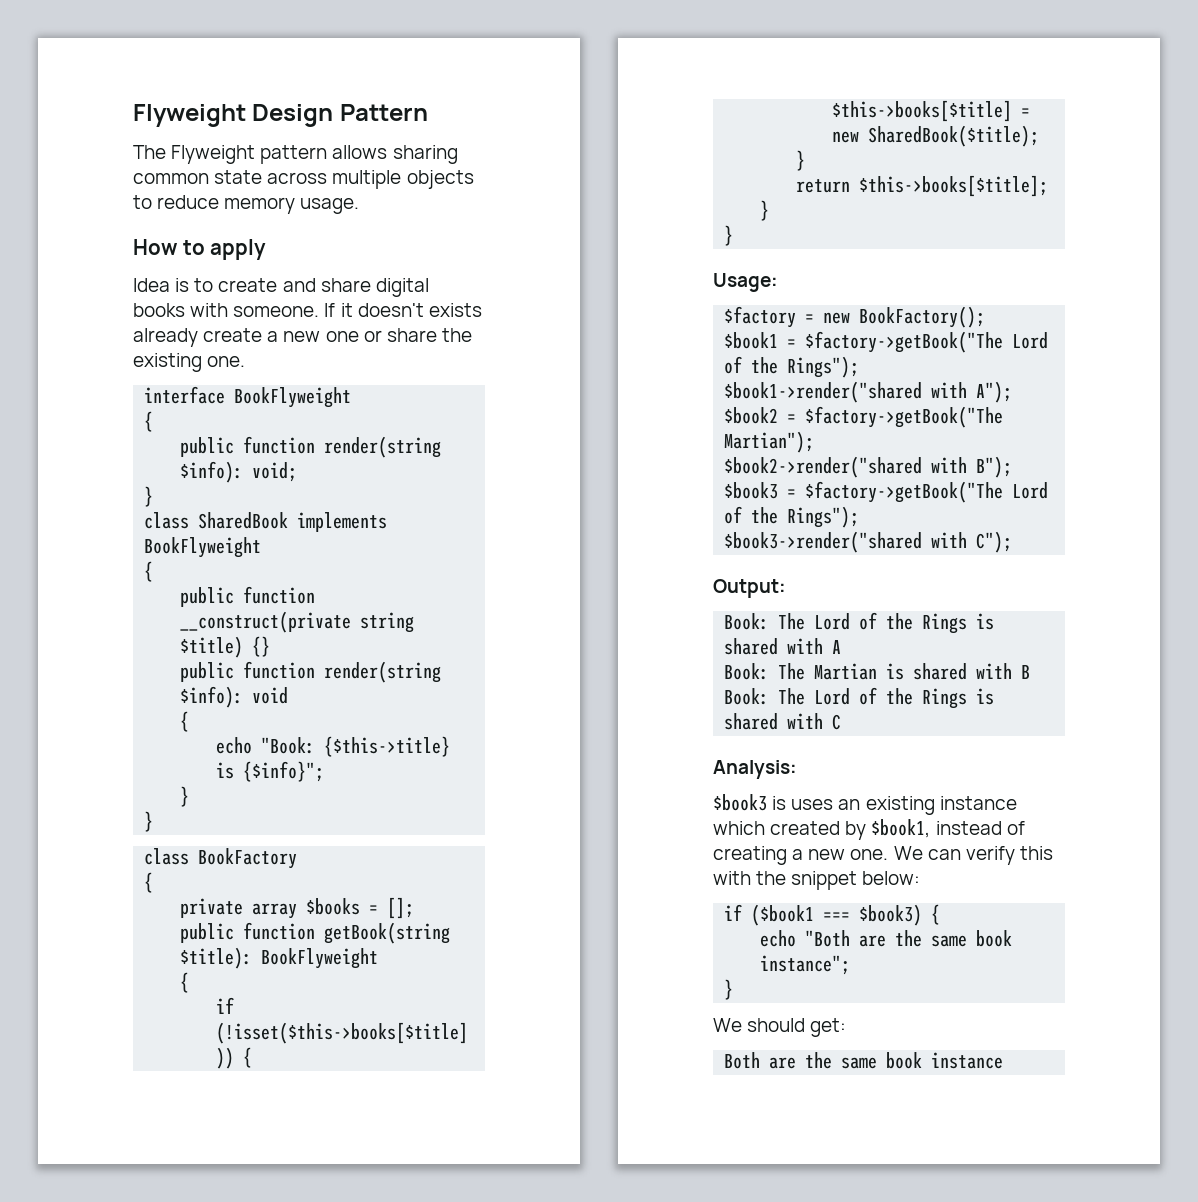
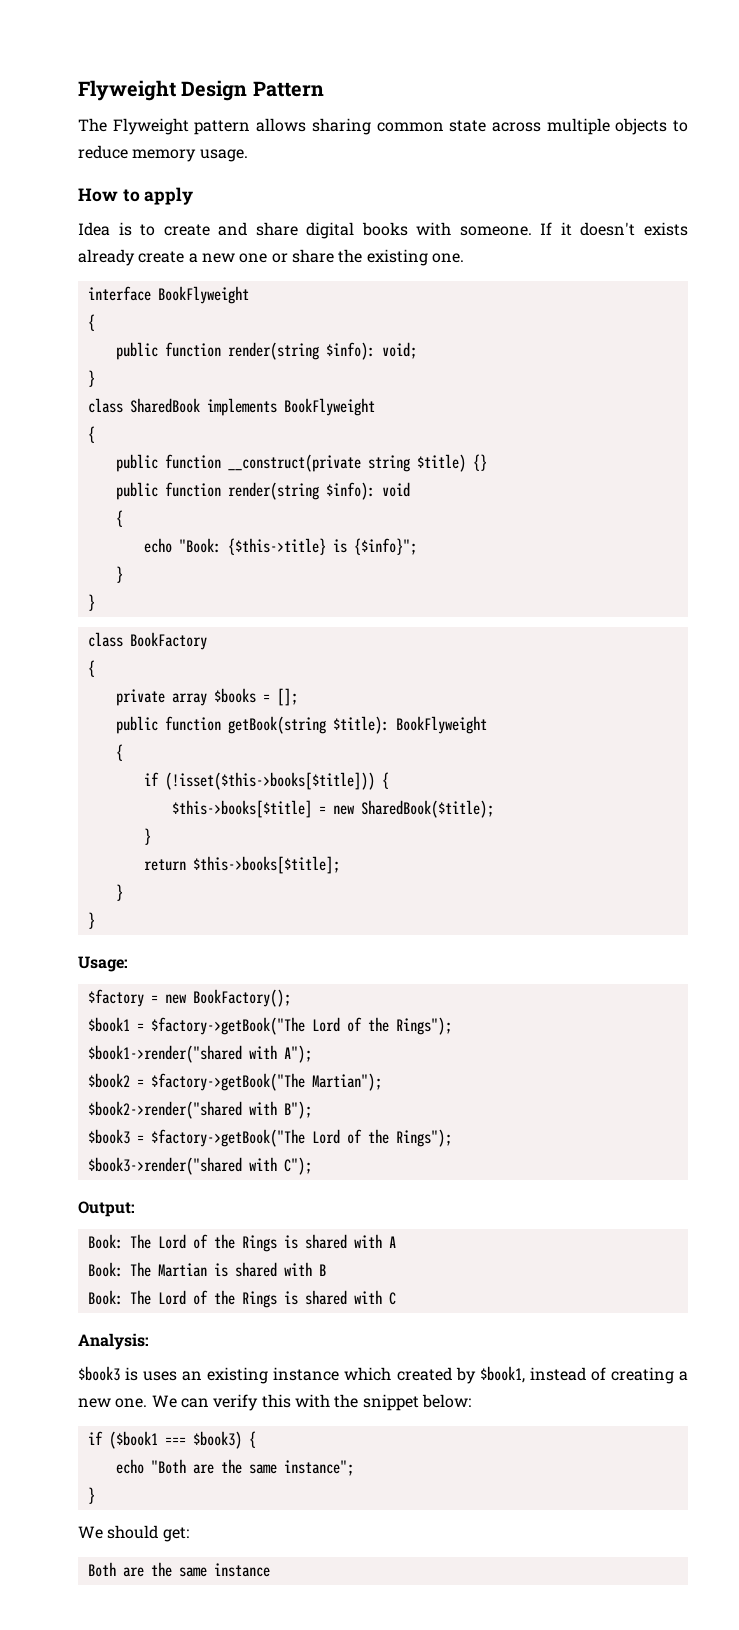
[976,930,1013,947] book -> (277, 1469) none
[886,1052,923,1069] book -> (207, 1572) none

